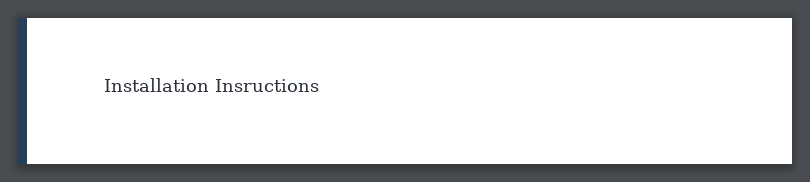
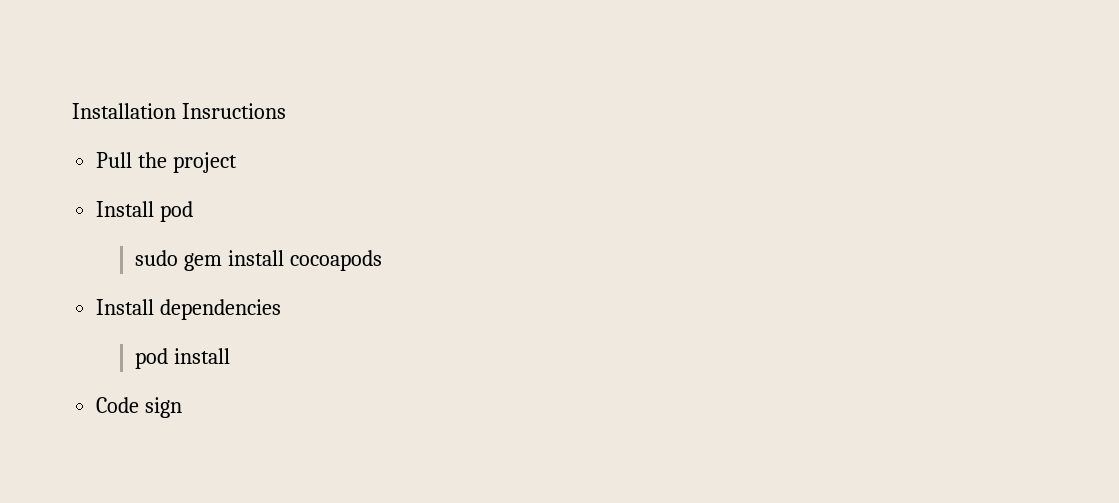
(319, 85) none -> [96,152,238,173] [96,201,194,222] [135,250,383,271] [96,299,282,320] [135,348,231,369] [96,397,183,418] // Pull the project // Install pod // sudo gem install cocoapods // Install dependencies // pod install // Code sign

